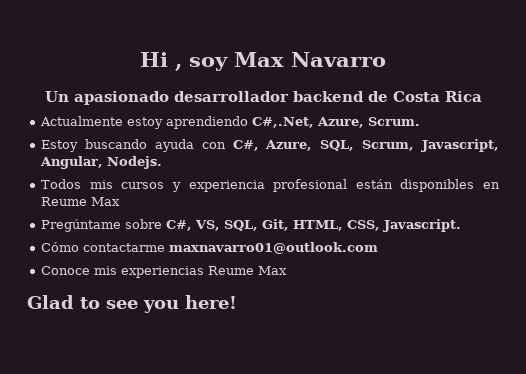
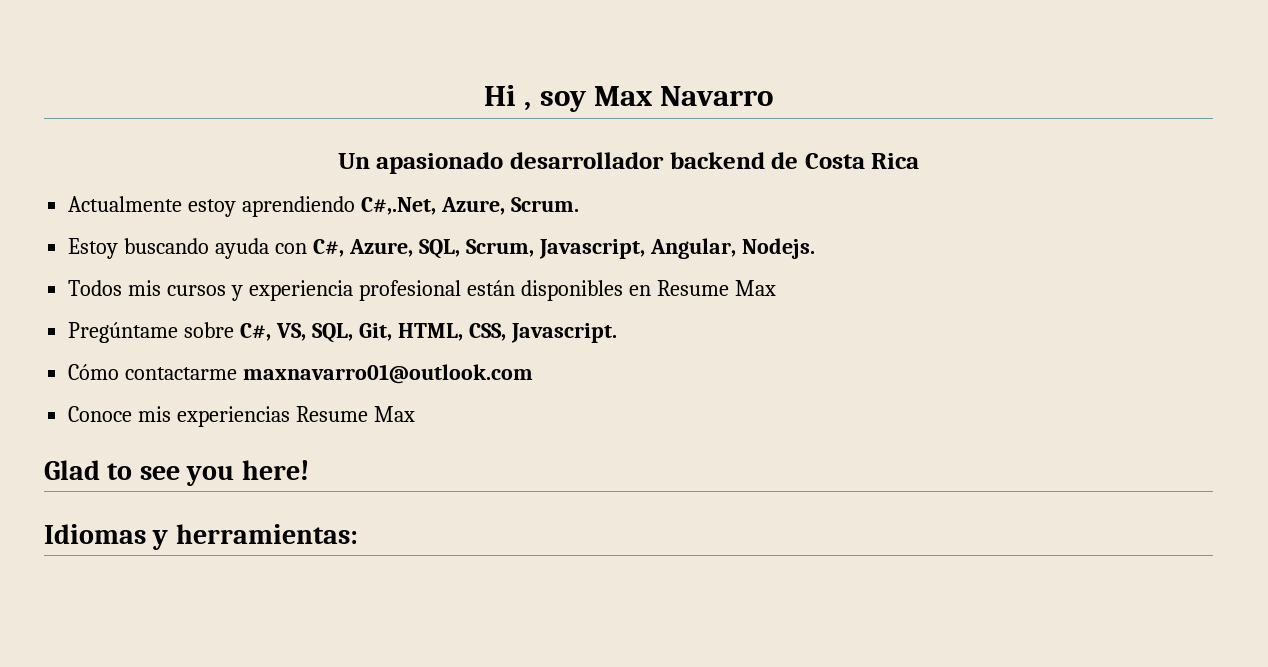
[41,197,88,206] Reume -> [656,280,729,296] Resume
[208,266,255,275] Reume -> [296,406,369,422] Resume
(237, 302) none -> [44,524,358,550] // Idiomas y herramientas:

